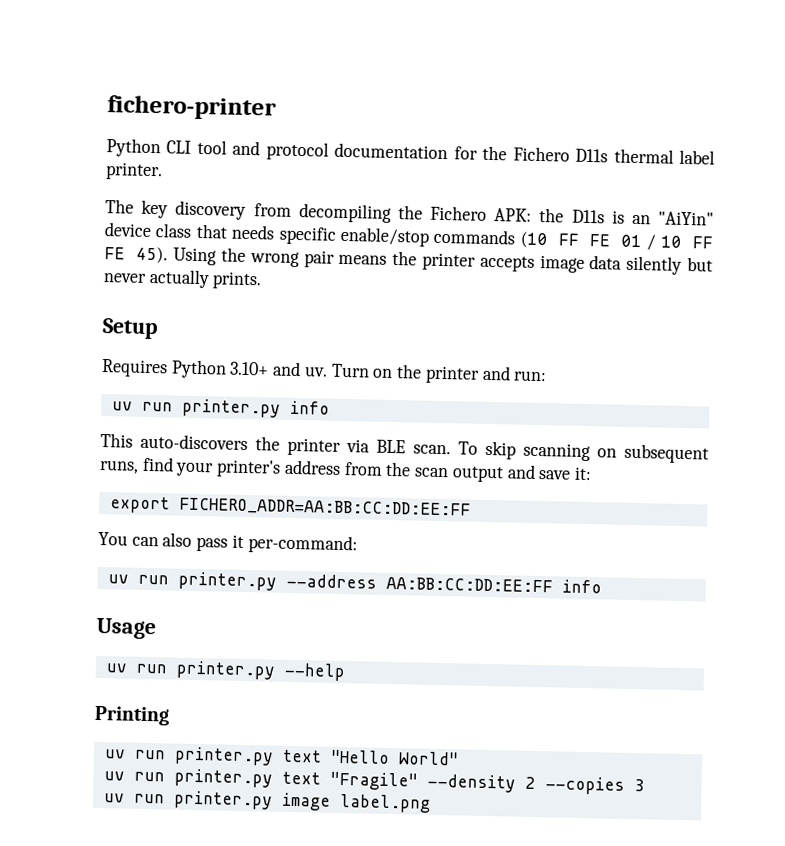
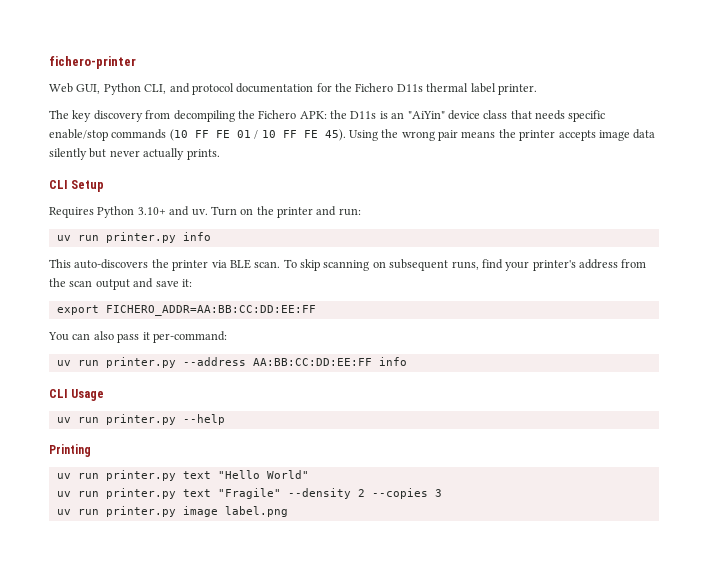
[106,138,227,158] Python CLI tool -> [49,83,167,95] Web GUI, Python CLI,
(263, 280) none -> [49,180,68,189] CLI
(602, 586) none -> [49,389,68,398] CLI

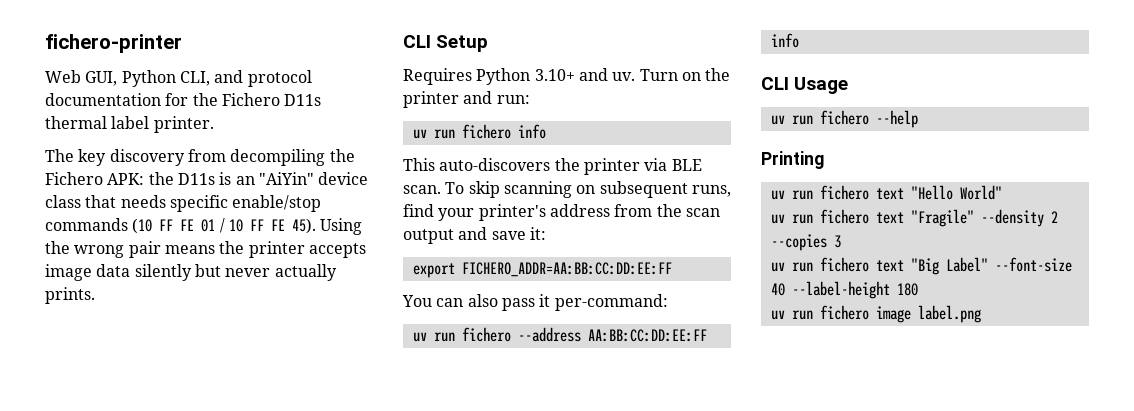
[105,232,176,243] printer.py -> [461,124,511,139] fichero
[105,357,176,368] printer.py -> [461,327,511,342] fichero
[105,414,176,425] printer.py -> [819,110,869,125] fichero
[105,470,176,481] printer.py -> [819,185,869,200] fichero
[105,488,176,499] printer.py -> [819,209,869,224] fichero
[105,506,176,517] printer.py -> [819,257,1072,275] [770,281,918,299] [770,305,869,320] fichero text "Big Label" --font-size 40 --label-height 180 // uv run fichero

